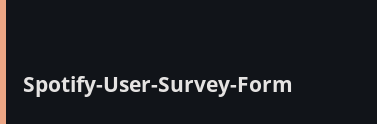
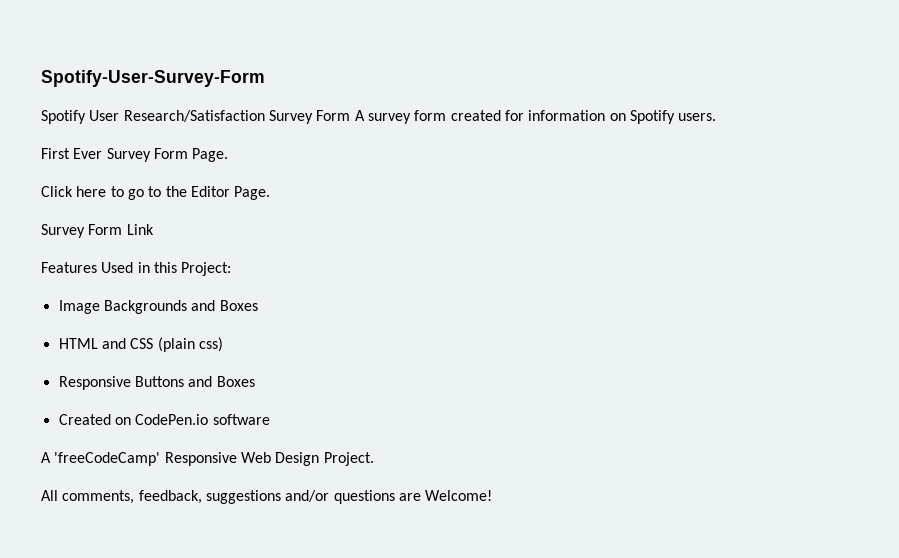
(293, 86) none -> [41,110,717,124] [41,148,229,162] [41,186,271,200] [41,224,154,238] [41,262,232,276] [58,300,258,314] [58,337,223,352] [58,376,255,390] [58,414,270,425] [41,452,374,466] [41,490,493,504] // Spotify User Research/Satisfaction Survey Form A survey form created for information on Spotify users. // First Ever Survey Form Page. // Click here to go to the Editor Page. // Survey Form Link // Features Used in this Project: // Image Backgrounds and Boxes // HTML and CSS (plain css) // Responsive Buttons and Boxes // Created on CodePen.io software // A 'freeCodeCamp' Responsive Web Design Project. // All comments, feedback, suggestions and/or questions are Welcome!

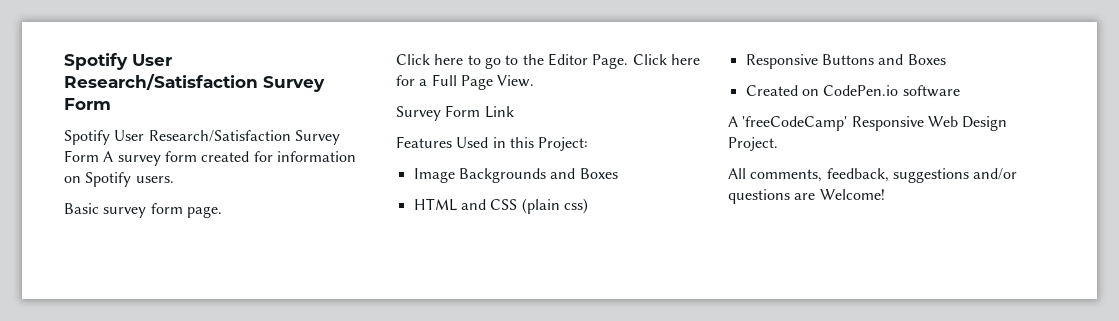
[41,70,265,87] Spotify-User-Survey-Form -> [64,53,172,70] [64,74,325,92] [64,98,111,110] Spotify User Research/Satisfaction Survey Form
[41,148,229,162] First Ever Survey Form Page. -> [64,203,222,218] Basic survey form page.
(271, 193) none -> [632,54,700,65] [396,74,535,90] Click here for a Full Page View.

